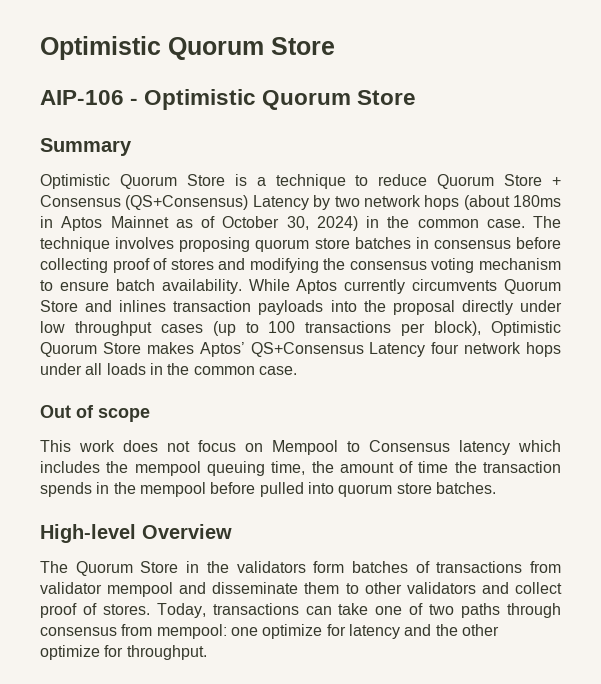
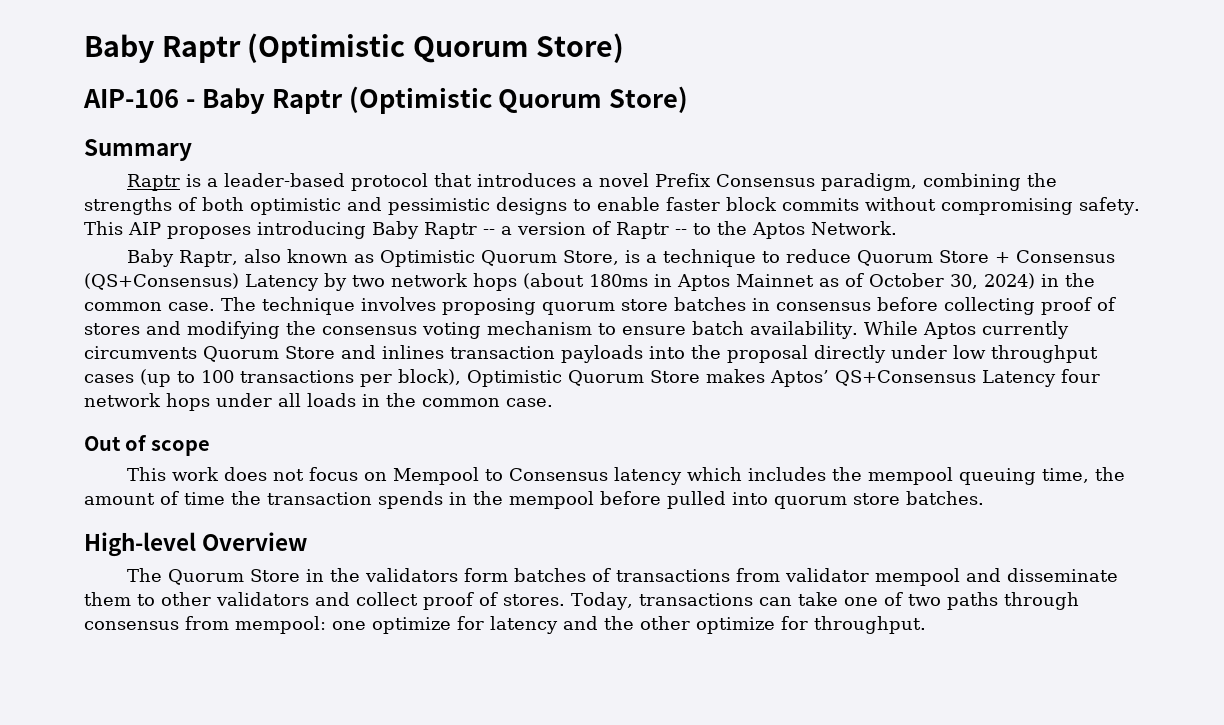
[40,36,335,60] [40,89,417,110] [40,138,132,156] [40,174,225,189] Optimistic Quorum Store // AIP-106 - Optimistic Quorum Store // Summary // Optimistic Quorum Store -> [84,33,624,63] [83,86,689,114] [84,139,192,161] [127,173,1058,191] [84,197,1140,215] [84,221,897,239] [127,249,620,267] Baby Raptr (Optimistic Quorum Store) // AIP-106 - Baby Raptr (Optimistic Quorum Store) // Summary // Raptr is a leader-based protocol that introduces a novel Prefix Consensus paradigm, combining the strengths of both optimistic and pessimistic designs to enable faster block commits without compromising safety. This AIP proposes introducing Baby Raptr -- a version of Raptr -- to the Aptos Network. // Baby Raptr, also known as Optimistic Quorum Store,

